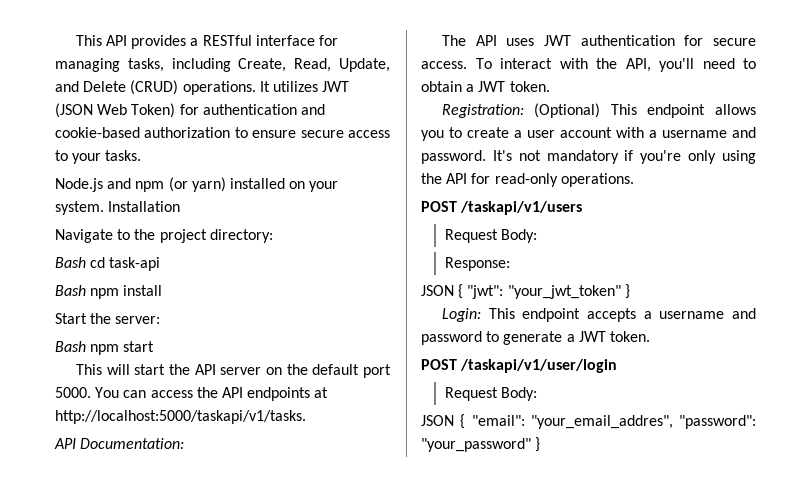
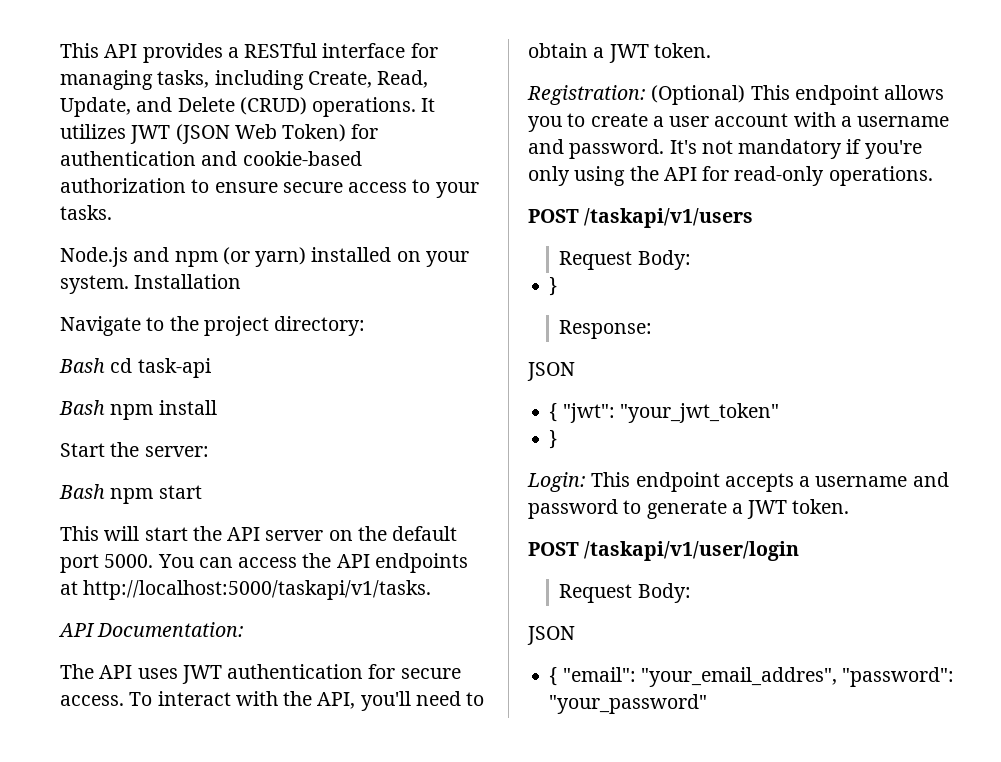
(538, 236) none -> [549,277,558,296] // }
(454, 290) none -> (575, 371) //
(621, 292) none -> (779, 413) //
(454, 420) none -> (575, 635) //
[535,437,541,452] } -> (708, 704) none

